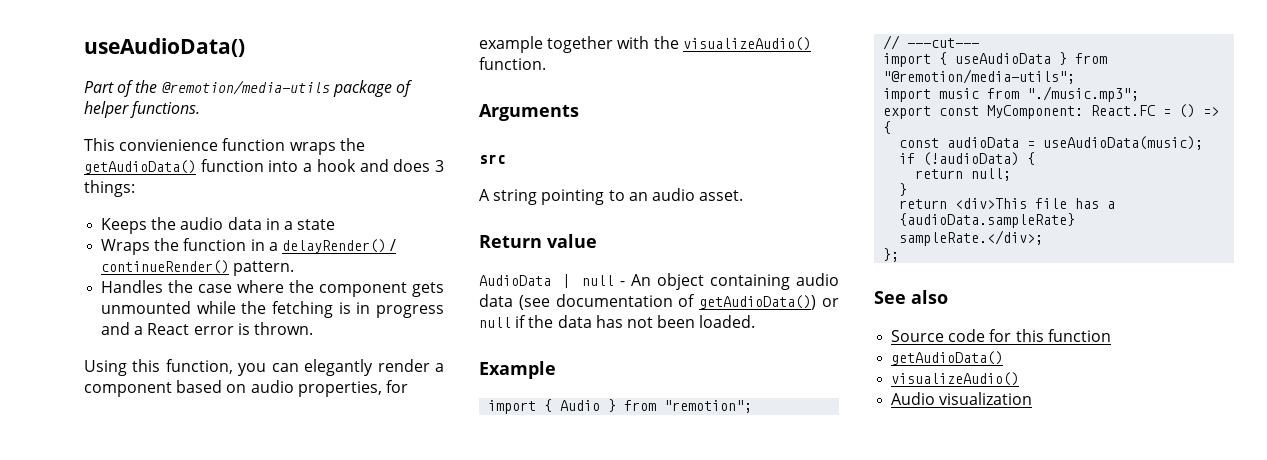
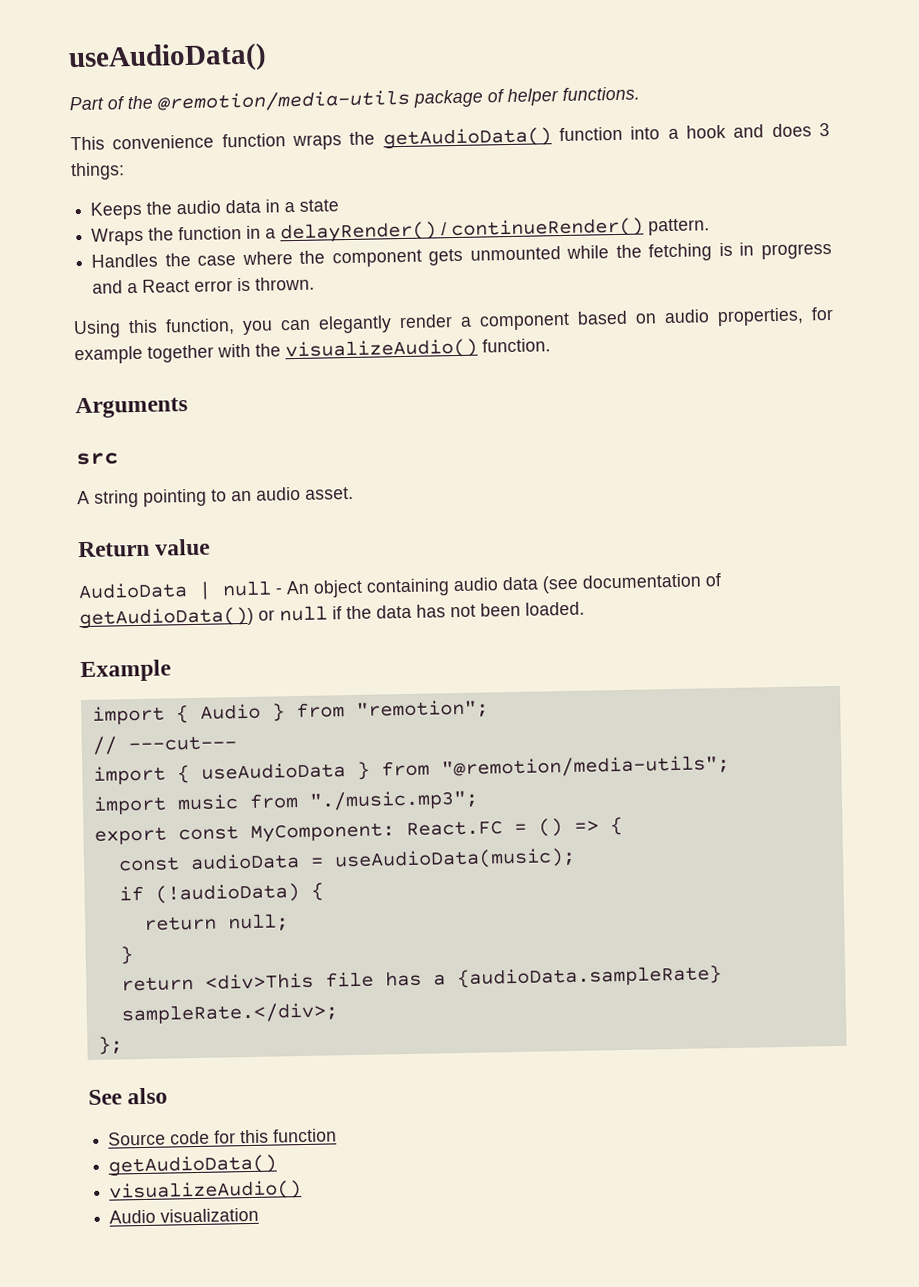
[119,139,219,151] convienience -> [112,134,215,150] convenience

